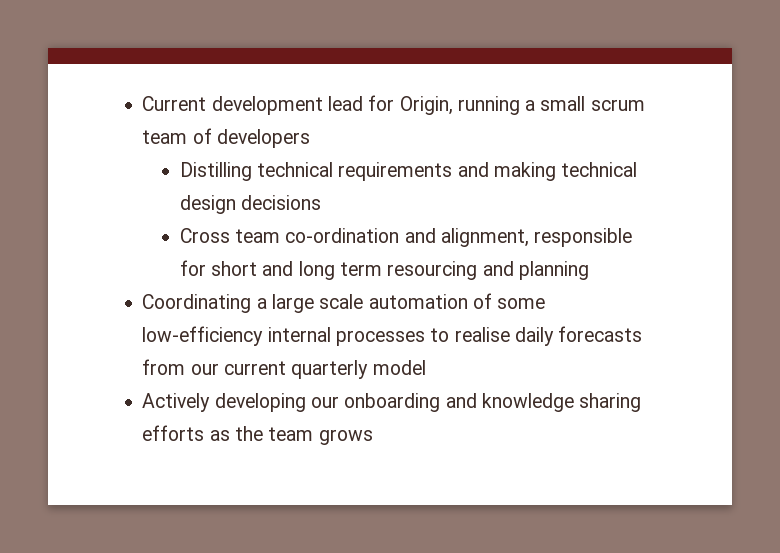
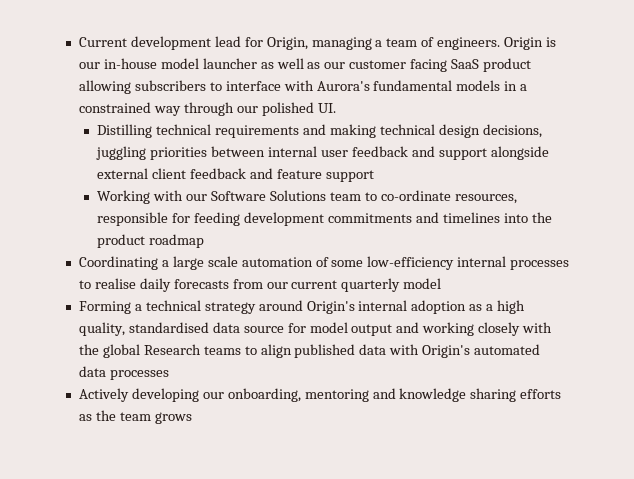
[457,96,645,115] [142,128,310,148] running a small scrum team of developers -> [311,37,557,50] [78,58,532,72] [78,80,528,94] [78,102,336,116] managing a team of engineers. Origin is our in-house model launcher as well as our customer facing SaaS product allowing subscribers to interface with Aurora's fundamental models in a constrained way through our polished UI.
[241,195,322,210] [179,228,633,247] [179,260,589,280] decisions // Cross team co-ordination and alignment, responsible for short and long term resourcing and planning -> [482,124,542,138] [96,146,549,160] [97,168,374,182] [97,190,517,204] [97,212,552,226] [97,234,205,248] decisions, juggling priorities between internal user feedback and support alongside external client feedback and feature support // Working with our Software Solutions team to co-ordinate resources, responsible for feeding development commitments and timelines into the product roadmap
(426, 367) none -> [78,300,526,314] [78,322,553,336] [78,344,541,358] [78,366,169,380] // Forming a technical strategy around Origin's internal adoption as a high quality, standardised data source for model output and working closely with the global Research teams to align published data with Origin's automated data processes
[344,393,441,412] onboarding -> [227,388,369,402] onboarding, mentoring

